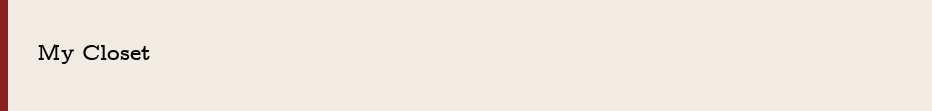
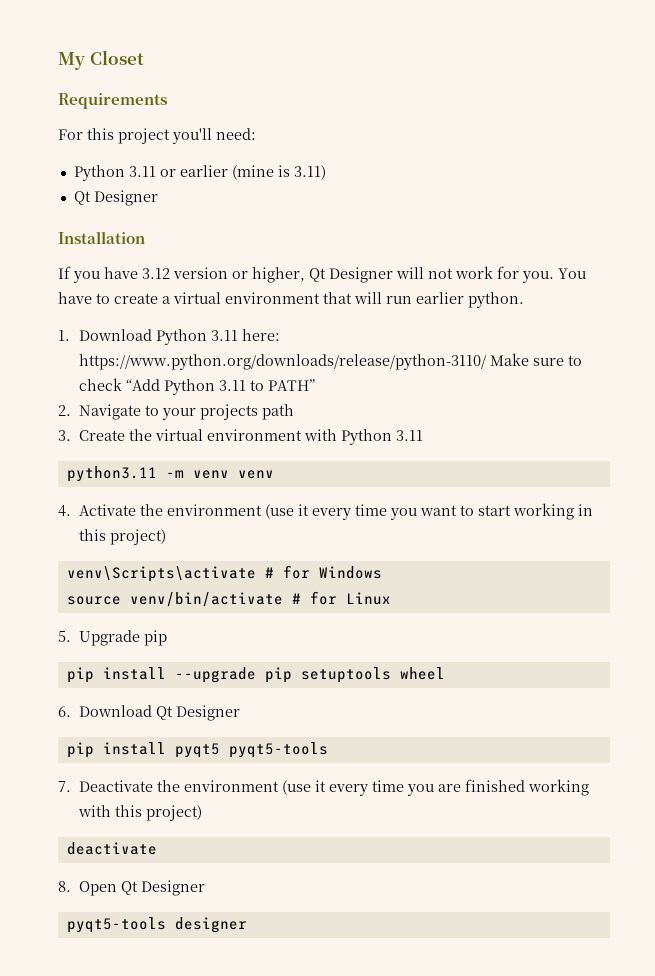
(151, 52) none -> [58,93,167,109] [58,128,256,144] [73,165,326,181] [73,190,158,206] [58,231,145,244] [58,266,586,283] [58,292,524,308] [58,329,281,345] [79,353,583,370] [79,378,316,395] [58,404,295,420] [58,429,424,445] [66,466,274,482] [58,503,594,520] [79,529,167,545] [66,565,382,582] [66,591,391,607] [58,630,168,646] [66,667,445,683] [58,705,241,721] [66,742,328,758] [58,779,590,796] [78,805,203,821] [66,842,157,855] [58,880,206,896] [66,917,247,933] // Requirements // For this project you'll need: // Python 3.11 or earlier (mine is 3.11) // Qt Designer // Installation // If you have 3.12 version or higher, Qt Designer will not work for you. You have to create a virtual environment that will run earlier python. // 1. Download Python 3.11 here: https://www.python.org/downloads/release/python-3110/ Make sure to check “Add Python 3.11 to PATH” // 2. Navigate to your projects path // 3. Create the virtual environment with Python 3.11 // python3.11 -m venv venv // 4. Activate the environment (use it every time you want to start working in this project) // venv\Scripts\activate # for Windows // source venv/bin/activate # for Linux // 5. Upgrade pip // pip install --upgrade pip setuptools wheel // 6. Download Qt Designer // pip install pyqt5 pyqt5-tools // 7. Deactivate the environment (use it every time you are finished working with this project) // deactivate // 8. Open Qt Designer // pyqt5-tools designer

